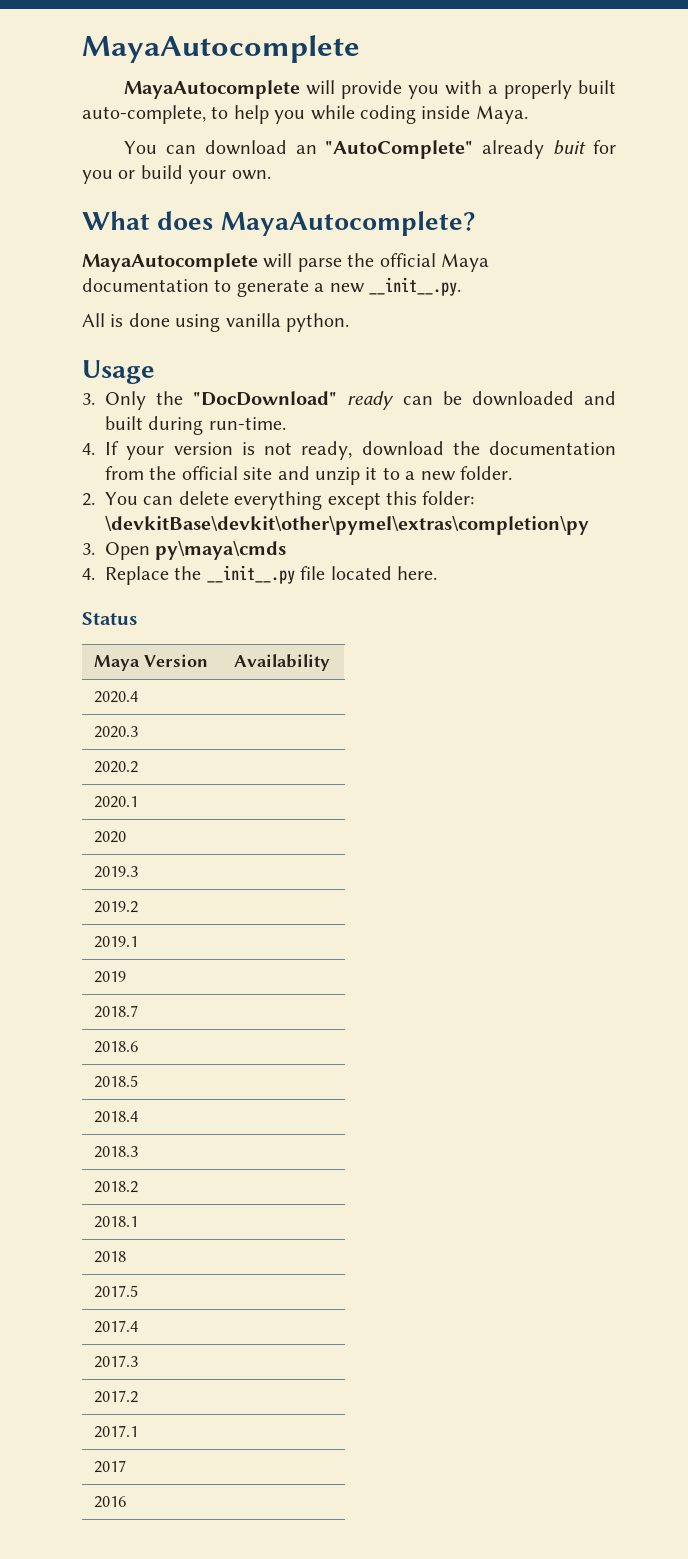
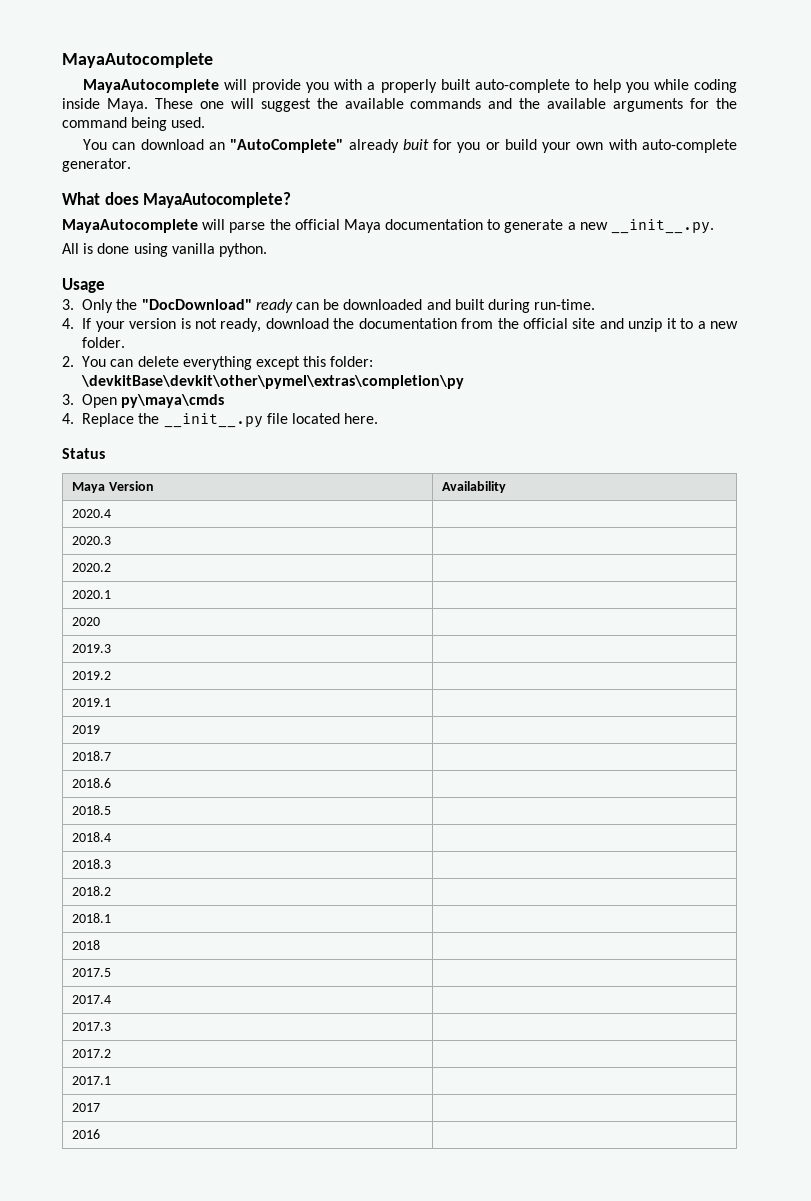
[82,105,206,124] auto-complete, -> [474,79,570,93] auto-complete
(528, 114) none -> [154,98,738,112] [62,117,206,131] These one will suggest the available commands and the available arguments for the command being used.
[231,170,271,180] own. -> [576,139,737,153] [62,158,131,172] own with auto-complete generator.

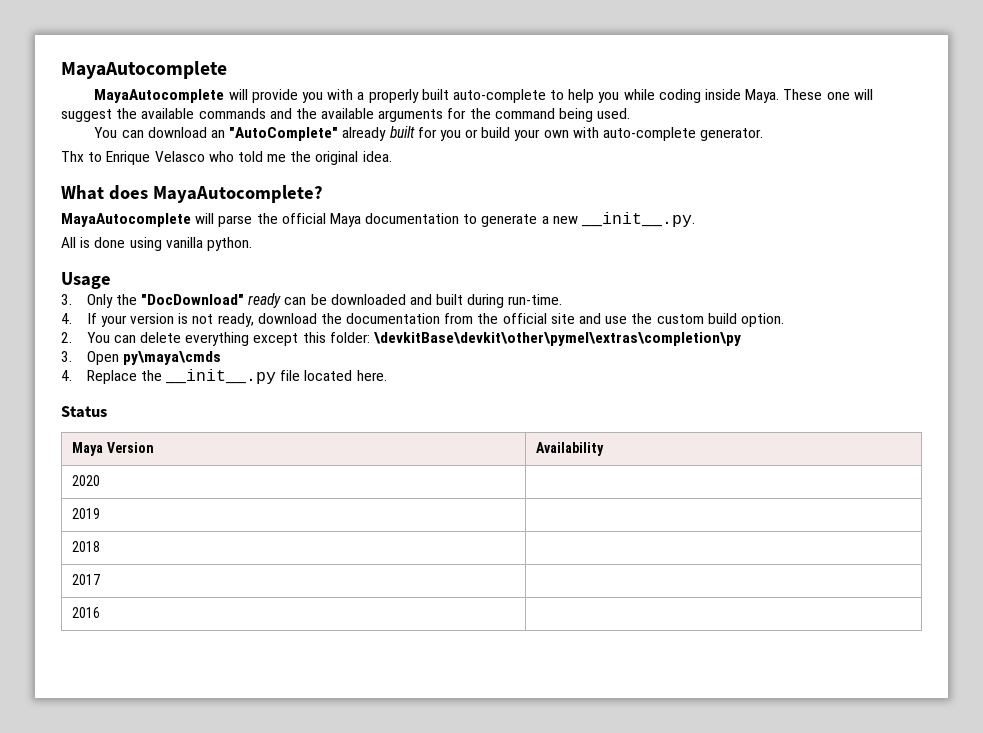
[402,139,429,150] buit -> [389,126,415,138] built
(131, 165) none -> [61,151,392,165] // Thx to Enrique Velasco who told me the original idea.
[628,318,739,332] [82,337,126,348] unzip it to a new folder. -> [605,313,784,327] use the custom build option.
[72,509,112,518] [72,536,112,545] [72,563,112,572] [72,590,112,599] [72,617,101,626] [72,644,112,653] [72,671,112,680] [72,698,112,707] [72,725,101,734] [72,751,112,761] [72,778,112,788] [72,805,112,815] [72,832,112,842] [72,859,112,869] [72,886,112,896] [72,913,112,923] [72,940,101,950] [72,968,112,977] [72,995,112,1004] [72,1022,112,1031] [72,1049,112,1058] [72,1076,112,1085] 2020.4 | // 2020.3 | // 2020.2 | // 2020.1 | // 2020 | // 2019.3 | // 2019.2 | // 2019.1 | // 2019 | // 2018.7 | // 2018.6 | // 2018.5 | // 2018.4 | // 2018.3 | // 2018.2 | // 2018.1 | // 2018 | // 2017.5 | // 2017.4 | // 2017.3 | // 2017.2 | // 2017.1 -> [71,475,100,486] [71,508,100,519] [71,541,100,552] 2020 | // 2019 | // 2018

